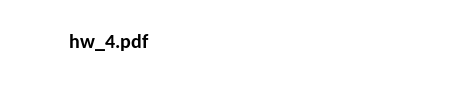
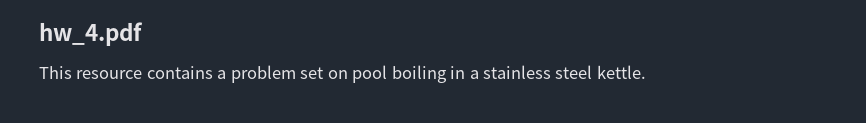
(149, 42) none -> [39,65,646,83] // This resource contains a problem set on pool boiling in a stainless steel kettle.

